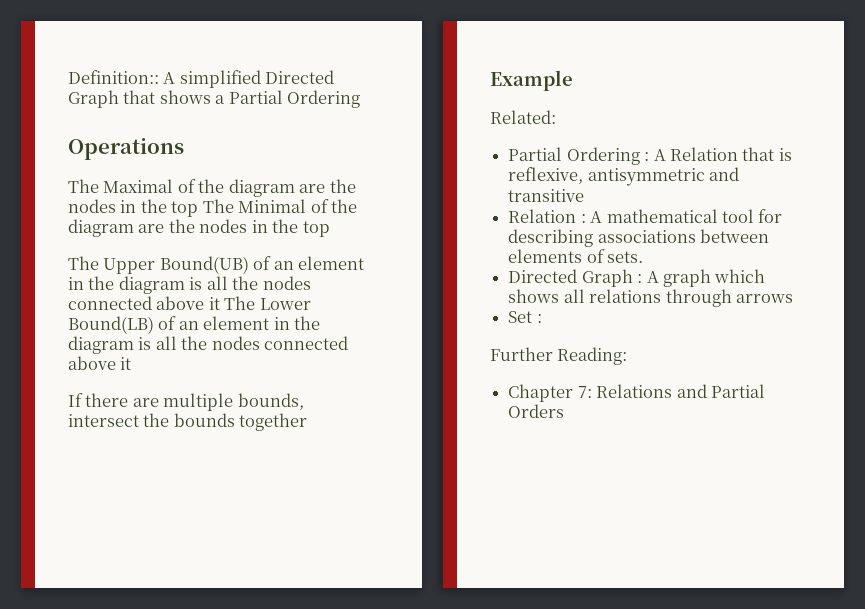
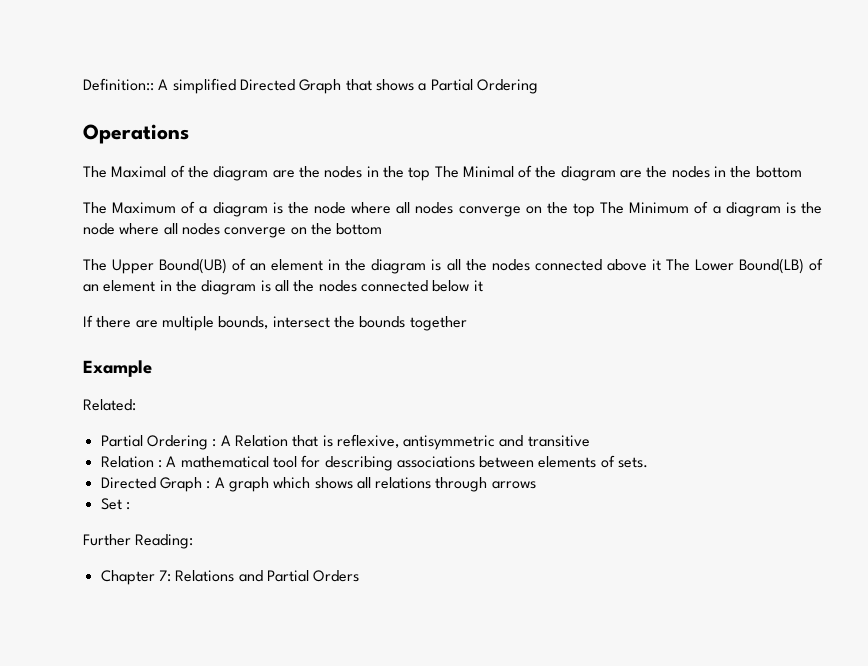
[302,221,330,237] top -> [755,166,802,178] [83,201,822,217] [83,223,383,238] bottom // The Maximum of a diagram is the node where all nodes converge on the top The Minimum of a diagram is the node where all nodes converge on the bottom
[68,356,116,370] above -> [432,280,470,292] below

